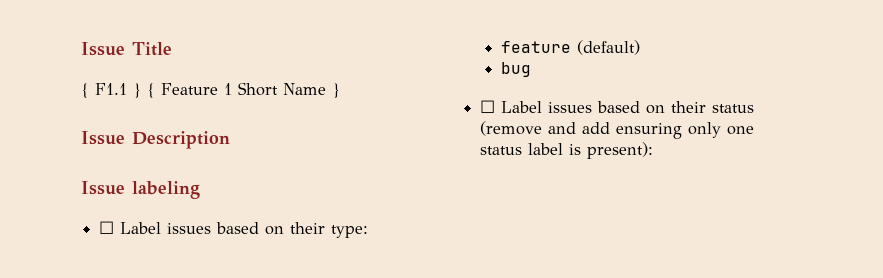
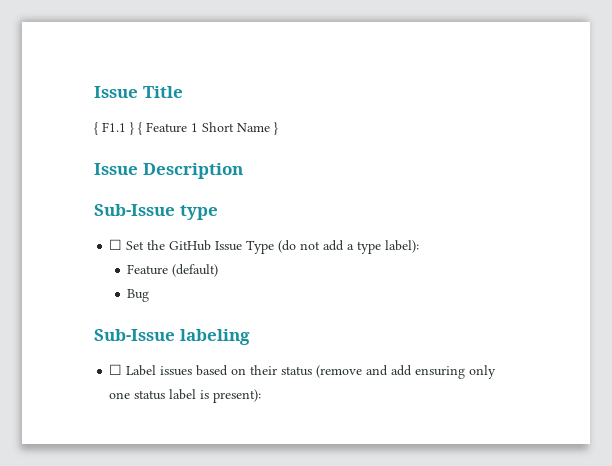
[81,181,200,199] [99,221,369,238] [501,40,641,55] [501,62,532,77] Issue labeling // ☐ Label issues based on their type: // feature (default) // bug -> [94,204,218,220] [109,239,420,254] [127,264,219,277] [127,289,150,302] [94,329,250,345] Sub-Issue type // ☐ Set the GitHub Issue Type (do not add a type label): // Feature (default) // Bug // Sub-Issue labeling

